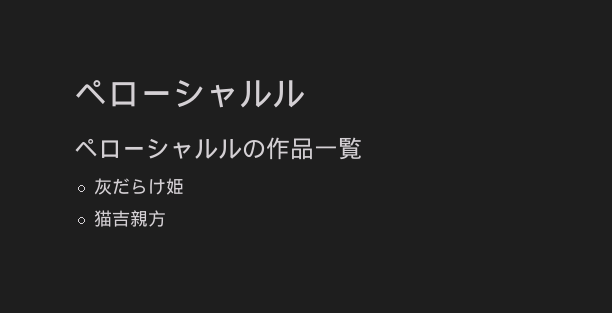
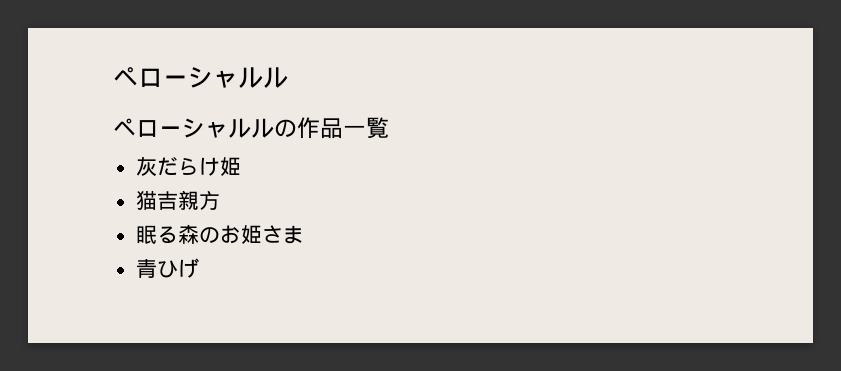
(166, 218) none -> [135,224,304,244] [135,258,199,278] // 眠る森のお姫さま // 青ひげ

